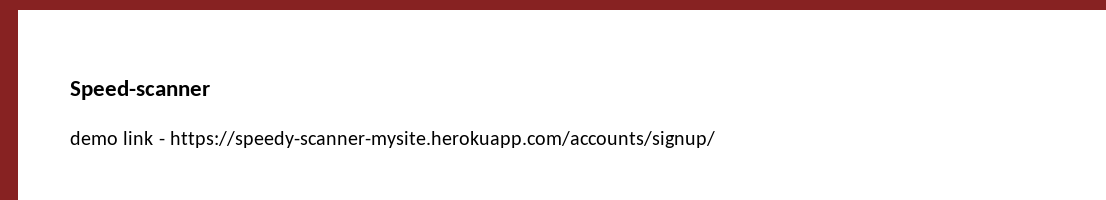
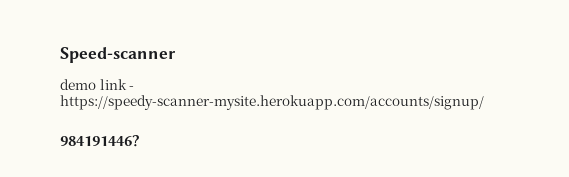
(716, 139) none -> [60,135,140,147] // 984191446?

